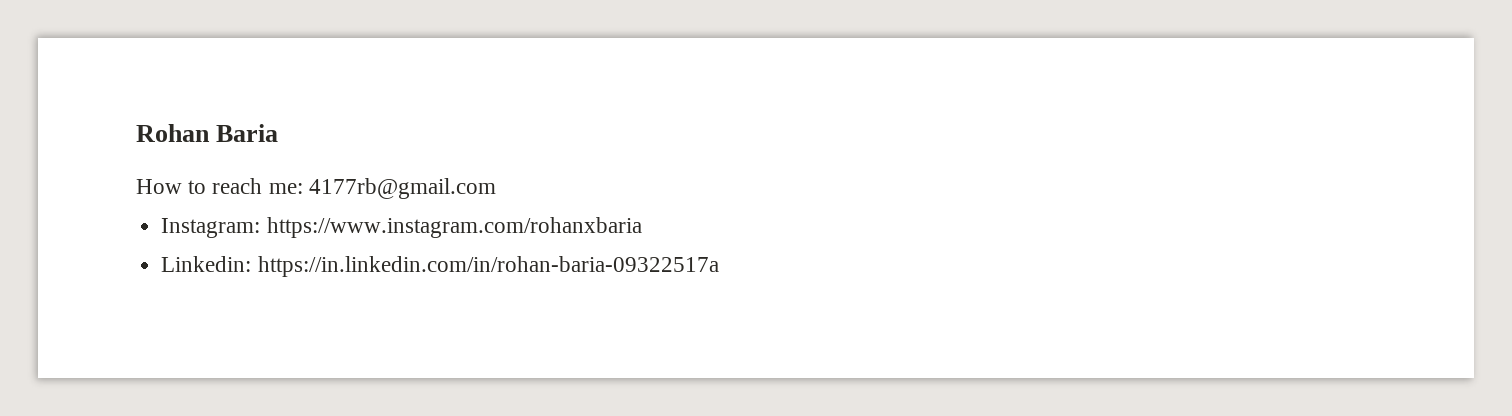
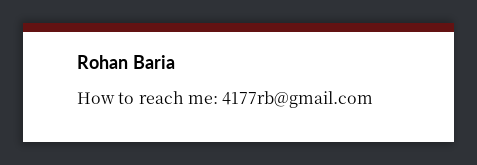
[161,217,642,238] [161,256,719,277] // Instagram: https://www.instagram.com/rohanxbaria // Linkedin: https://in.linkedin.com/in/rohan-baria-09322517a -> (374, 99) none

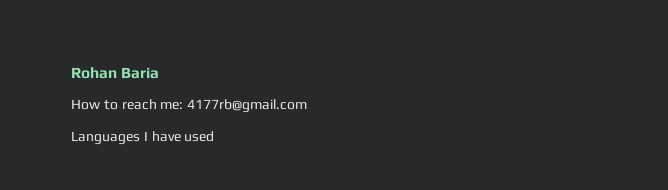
(374, 99) none -> [71,131,215,145] // Languages I have used

